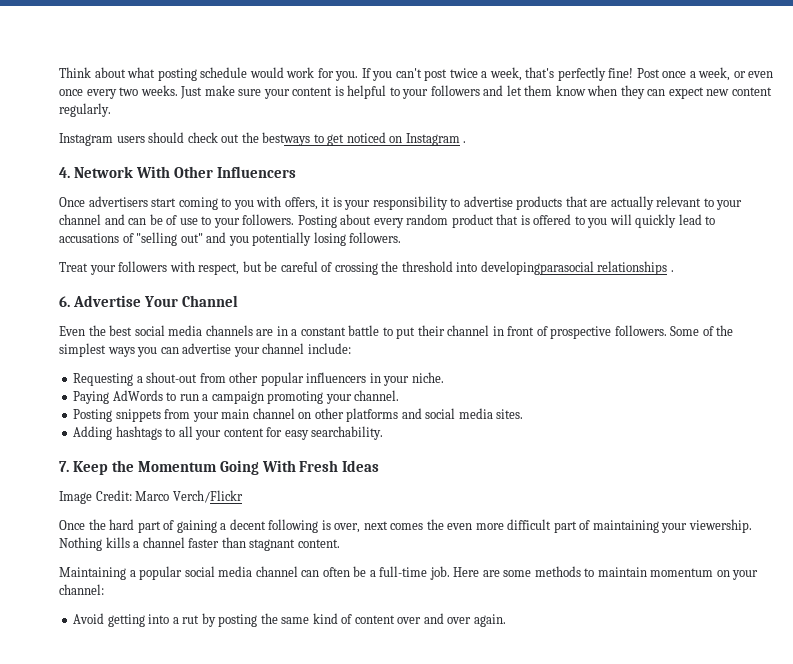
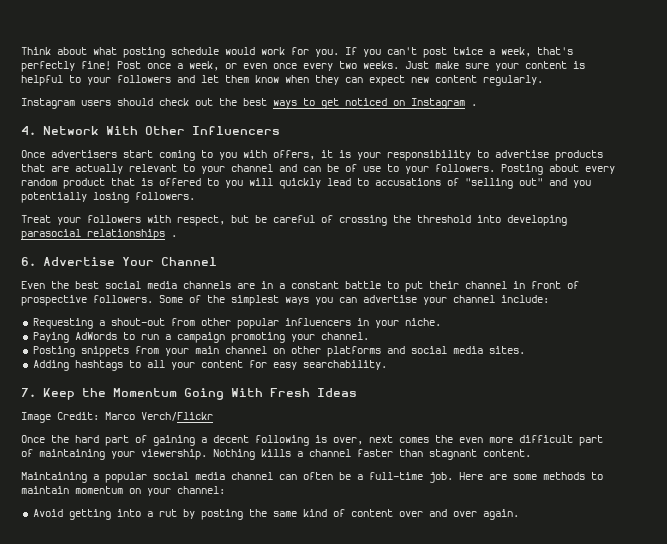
[262,132,311,146] bestways -> [243,98,297,108] best ways
[480,261,594,275] developingparasocial -> [507,215,567,226] [21,229,81,240] developing parasocial

